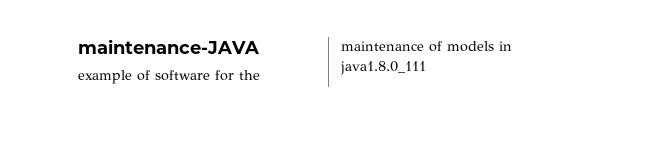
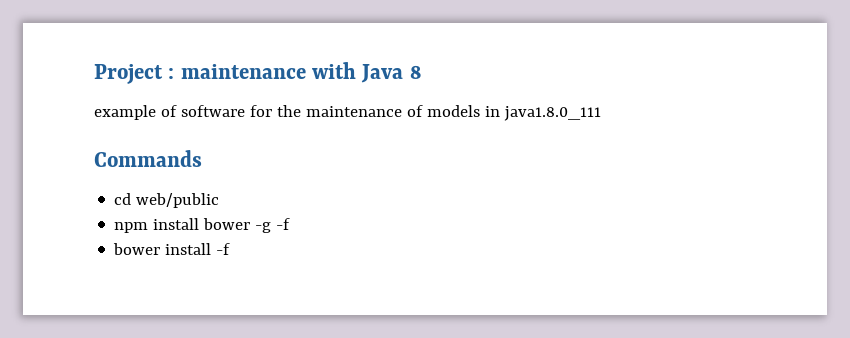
[78,39,259,54] maintenance-JAVA -> [94,62,421,84] Project : maintenance with Java 8
(426, 68) none -> [94,150,202,167] [114,193,220,208] [114,218,291,233] [113,243,231,255] // Commands // cd web/public // npm install bower -g -f // bower install -f

